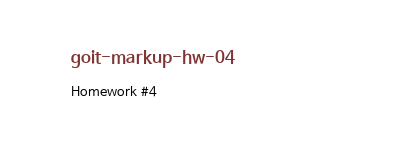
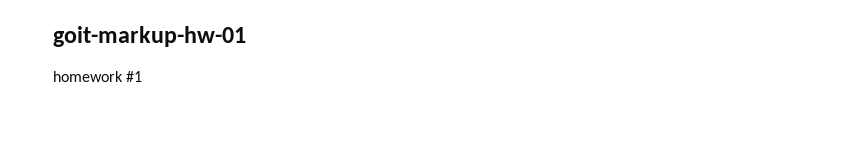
[71,50,235,68] [71,86,157,97] goit-markup-hw-04 // Homework #4 -> [53,26,246,47] [53,71,143,82] goit-markup-hw-01 // homework #1

